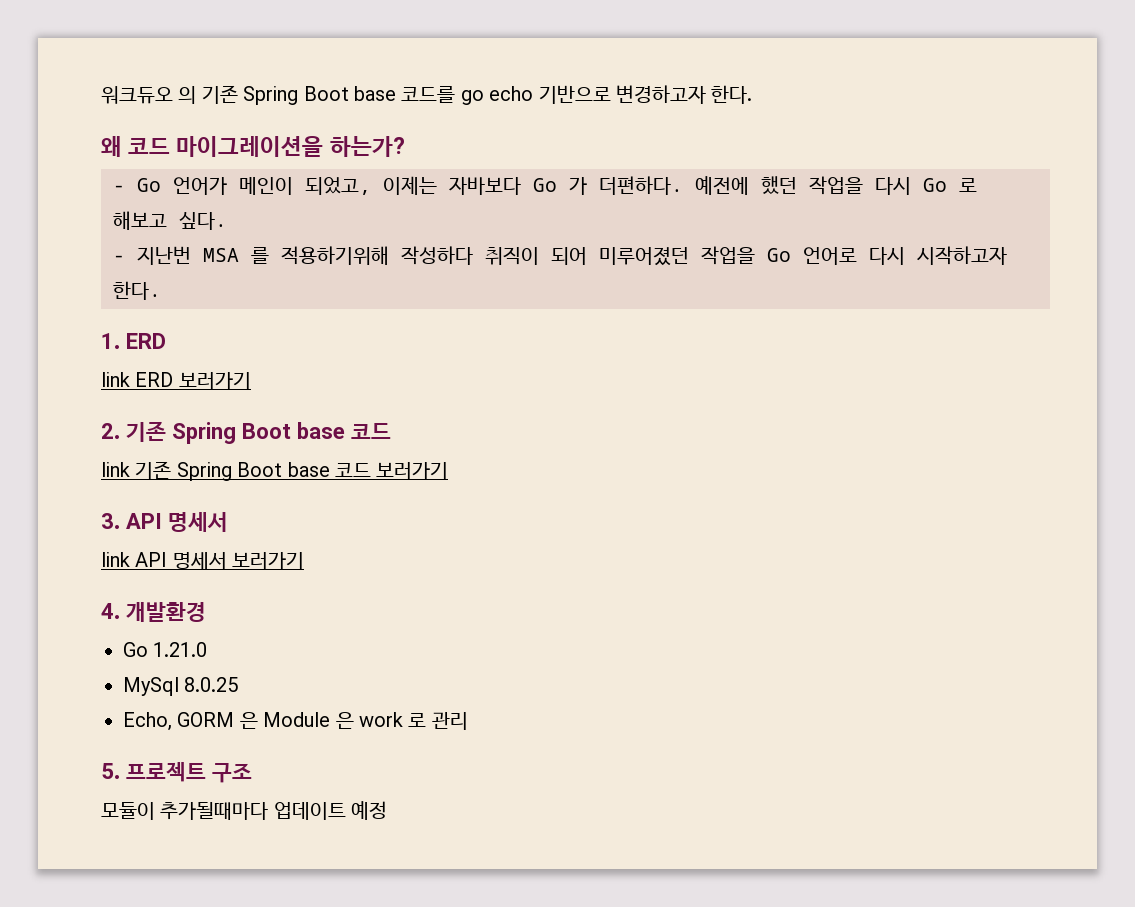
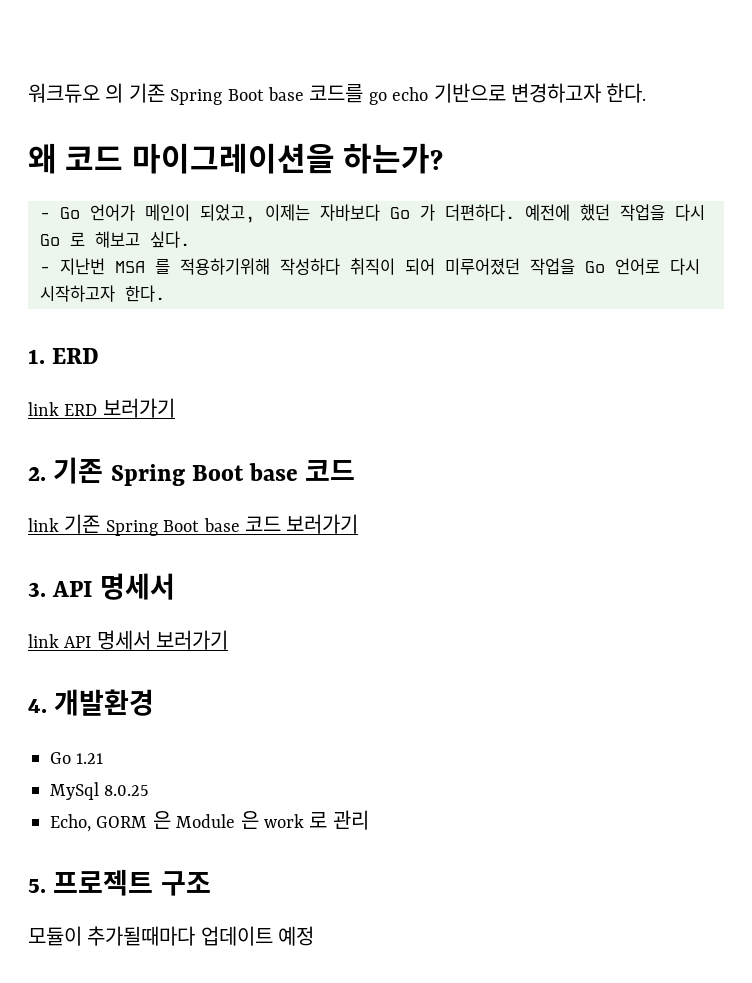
[153,642,208,657] 1.21.0 -> [76,753,104,764] 1.21

